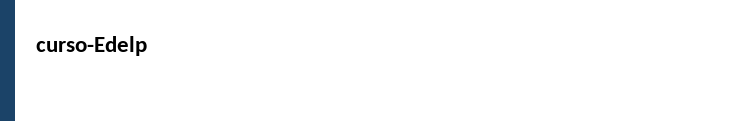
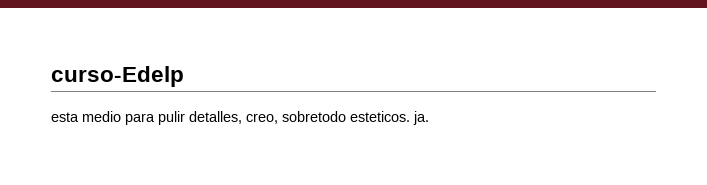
(147, 46) none -> [51,111,429,125] // esta medio para pulir detalles, creo, sobretodo esteticos. ja.

